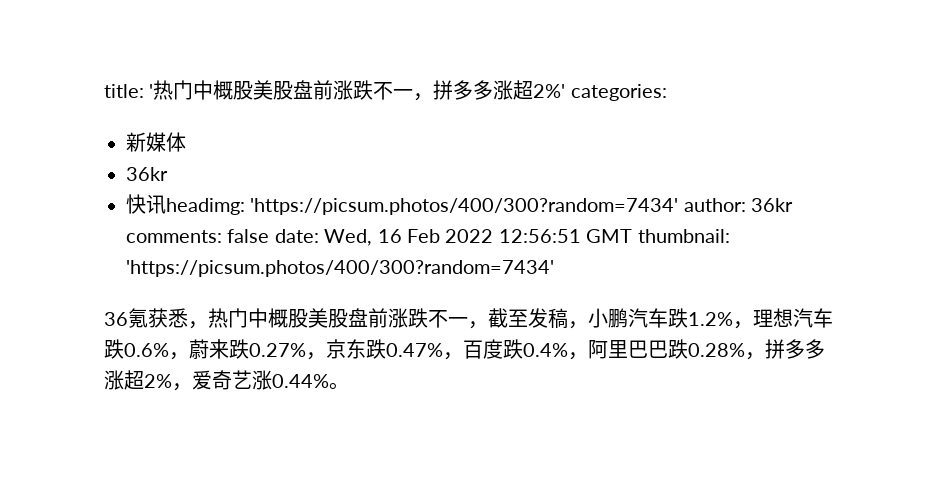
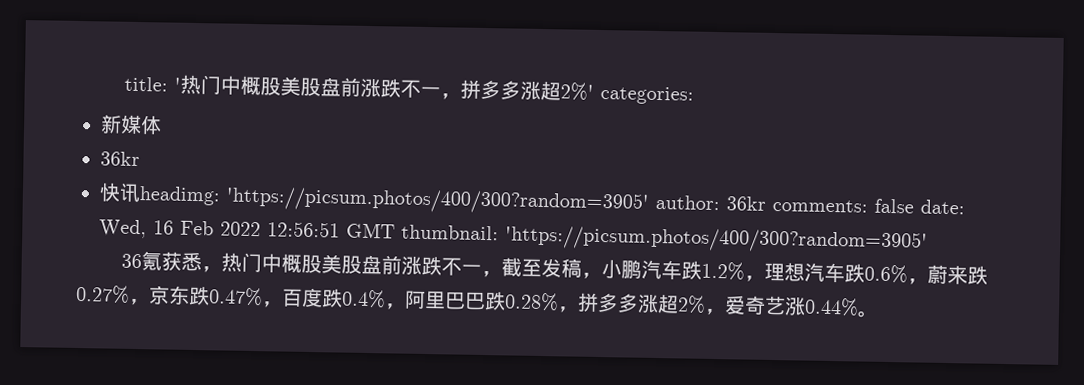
[250,198,679,215] 'https://picsum.photos/400/300?random=7434' -> [226,186,649,216] 'https://picsum.photos/400/300?random=3905'
[126,260,554,277] 'https://picsum.photos/400/300?random=7434' -> [505,225,928,255] 'https://picsum.photos/400/300?random=3905'

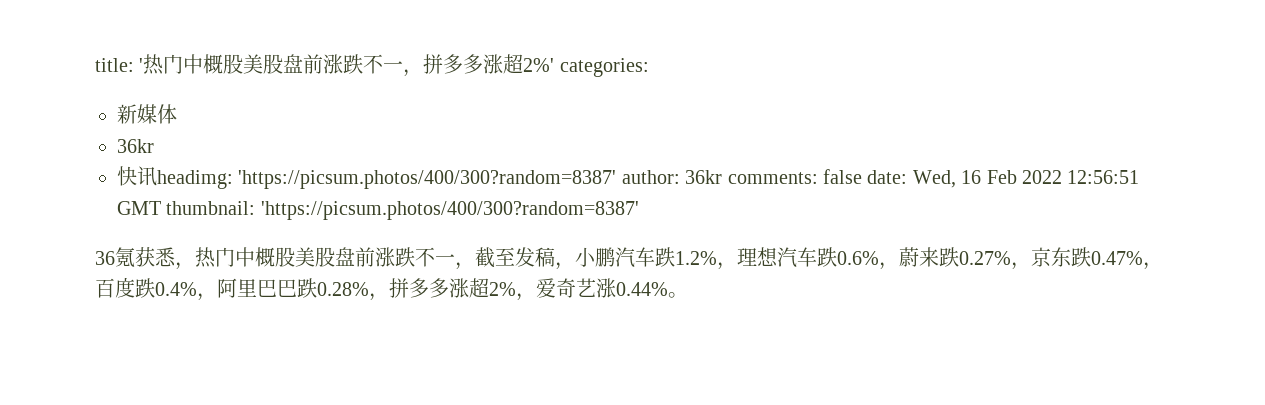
[226,186,649,216] 'https://picsum.photos/400/300?random=3905' -> [238,170,617,189] 'https://picsum.photos/400/300?random=8387'
[505,225,928,255] 'https://picsum.photos/400/300?random=3905' -> [260,201,639,220] 'https://picsum.photos/400/300?random=8387'

